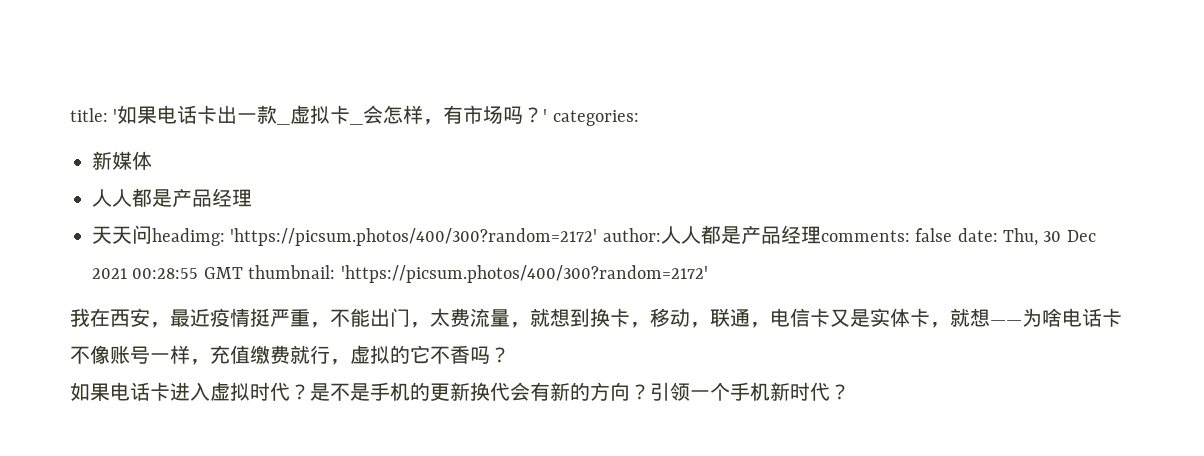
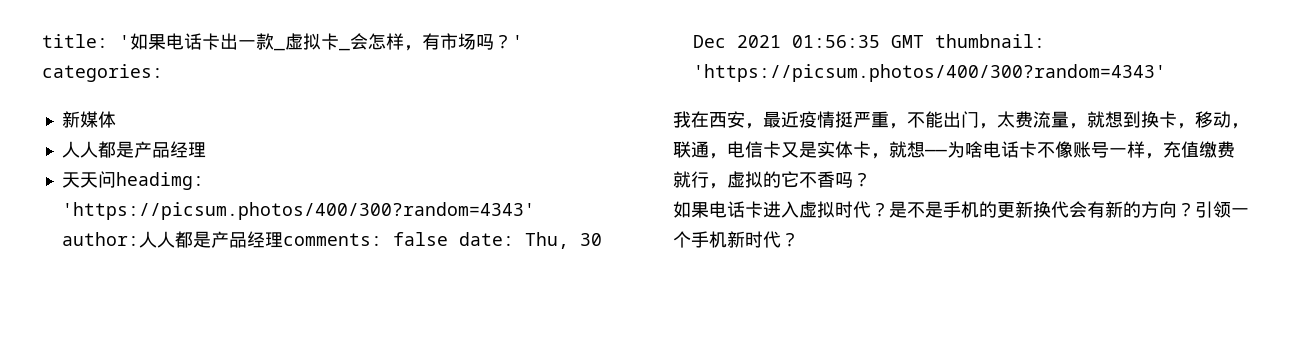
[230,228,598,246] 'https://picsum.photos/400/300?random=2172' -> [61,202,535,220] 'https://picsum.photos/400/300?random=4343'
[132,268,199,279] 00:28:55 -> [791,35,880,48] 01:56:35
[340,265,708,283] 'https://picsum.photos/400/300?random=2172' -> [692,64,1166,82] 'https://picsum.photos/400/300?random=4343'

